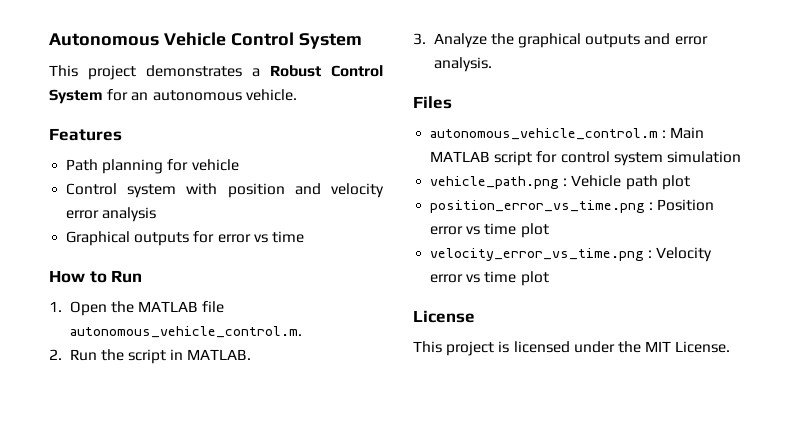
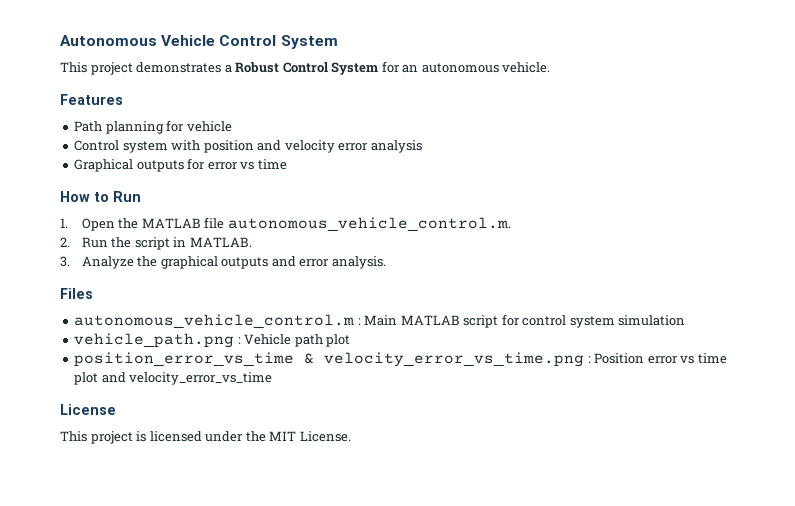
[430,200,646,213] position_error_vs_time.png -> [74,352,585,367] position_error_vs_time & velocity_error_vs_time.png
[430,247,713,262] [430,271,549,286] // velocity_error_vs_time.png : Velocity error vs time plot -> [101,372,273,385] and velocity_error_vs_time

